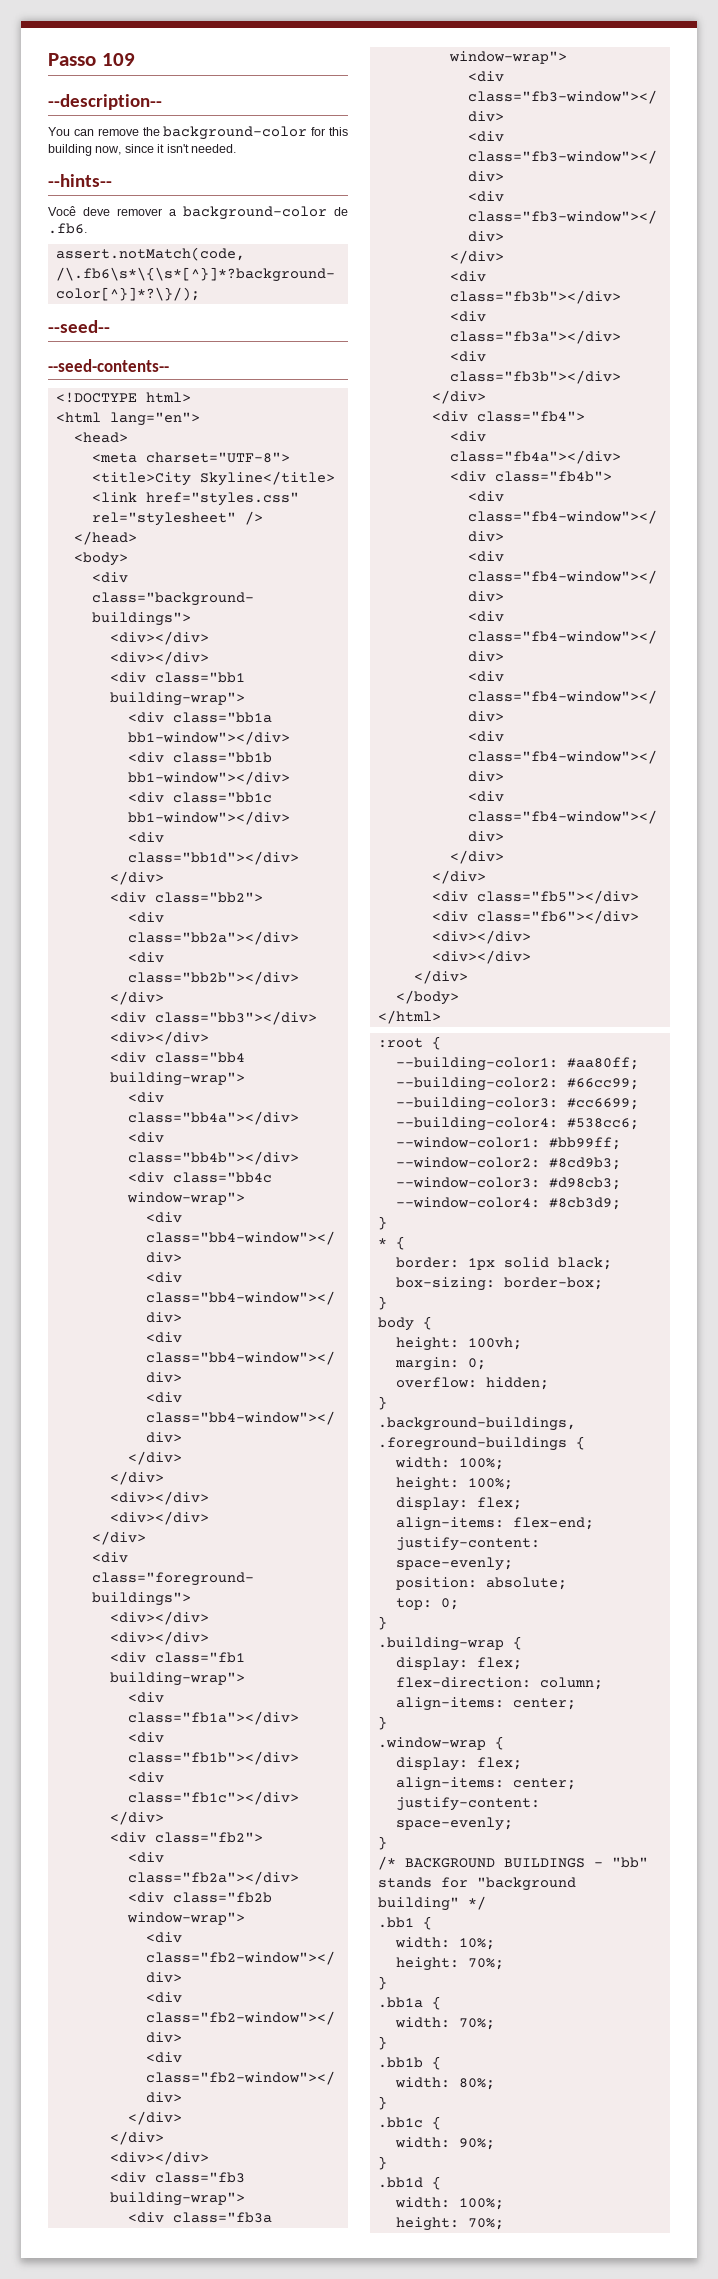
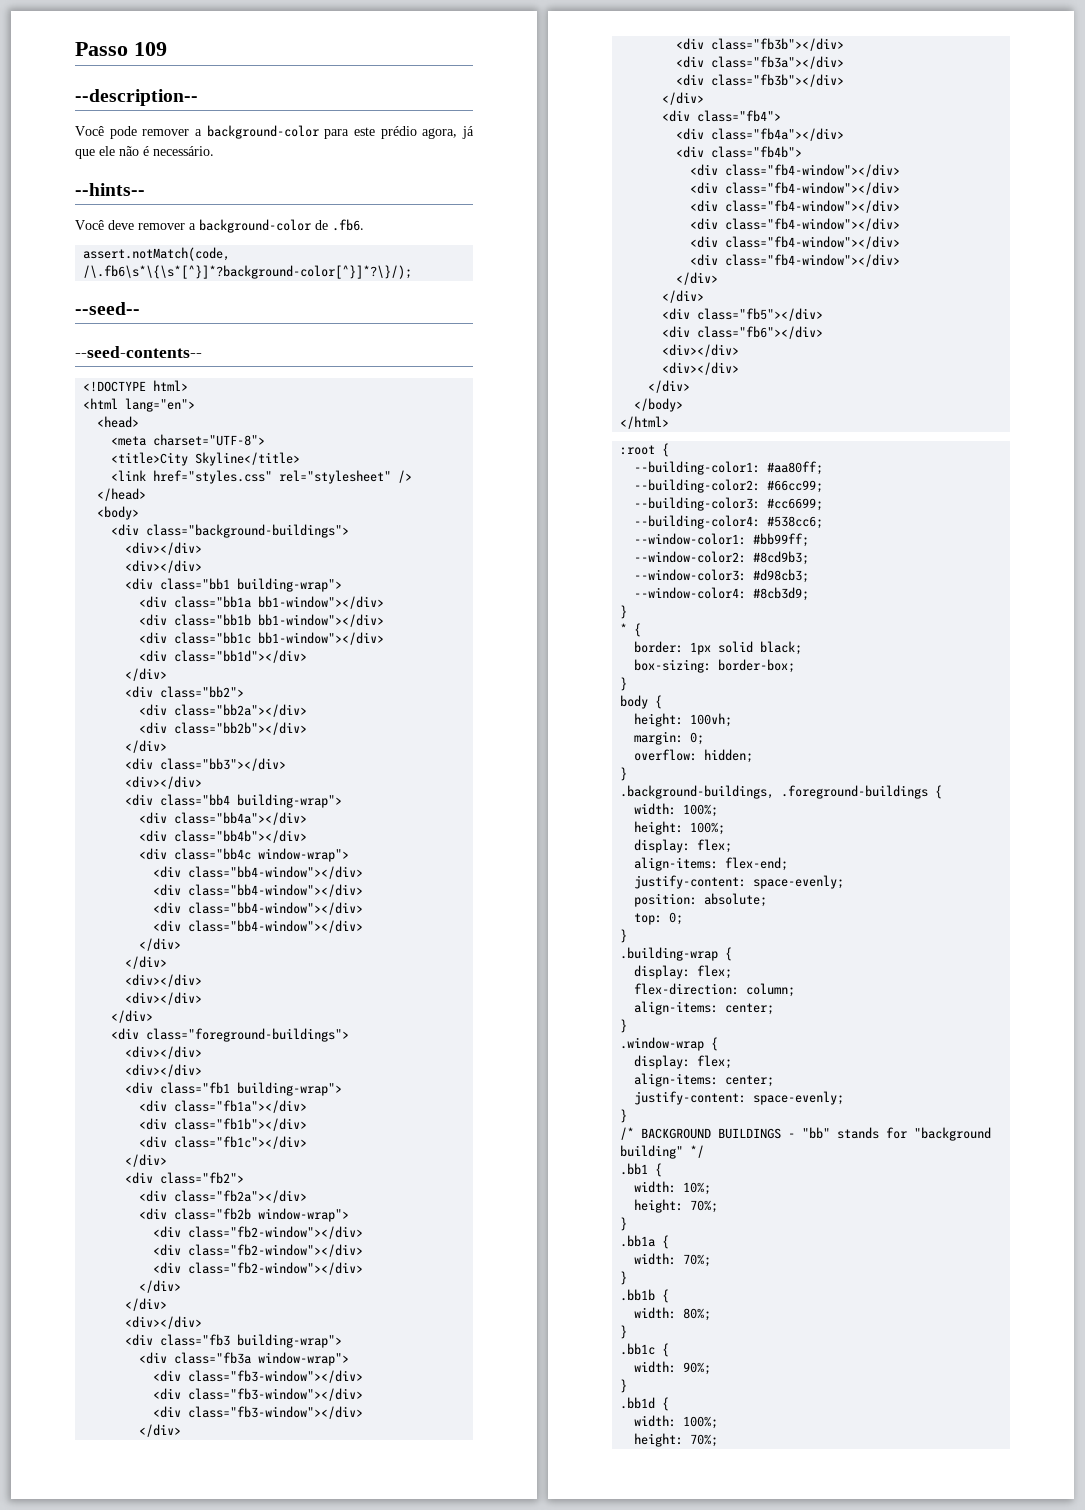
[48,126,348,140] [48,144,236,156] You can remove the background-color for this building now, since it isn't needed. -> [75,125,475,139] [75,146,214,159] Você pode remover a background-color para este prédio agora, já que ele não é necessário.

